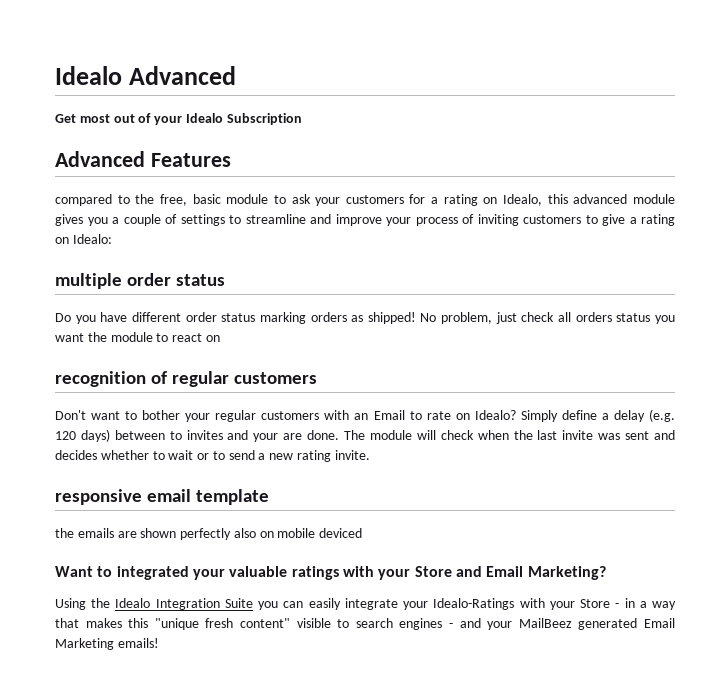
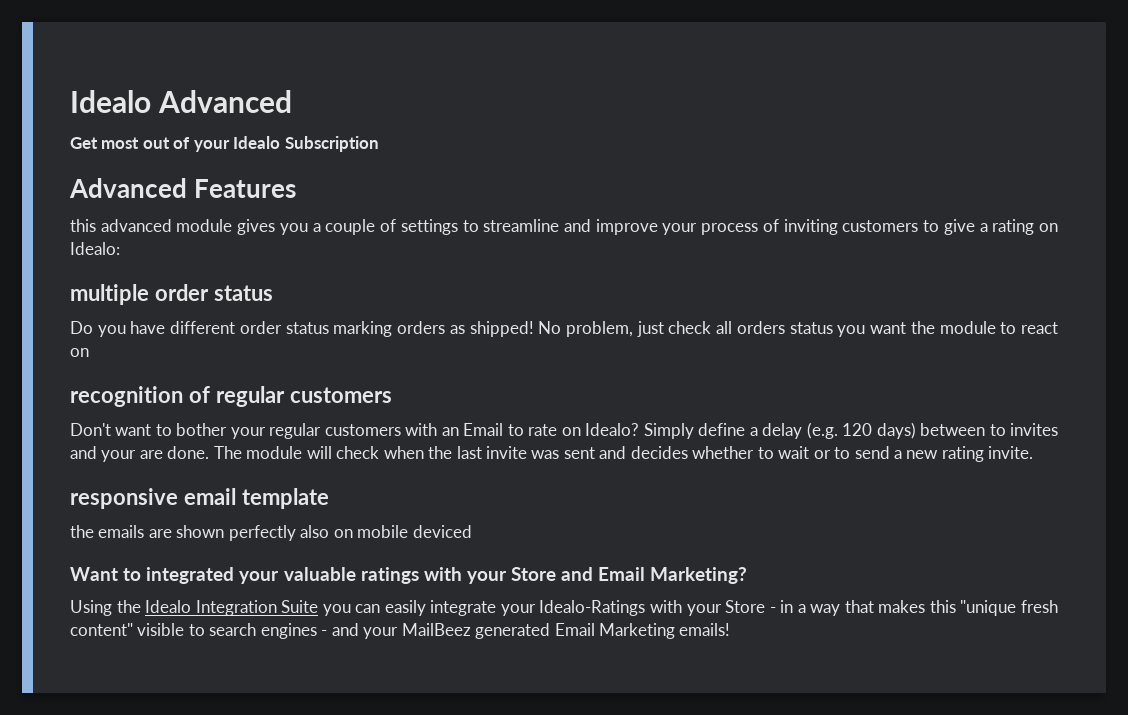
[55,194,543,206] compared to the free, basic module to ask your customers for a rating on Idealo, -> (297, 188) none

